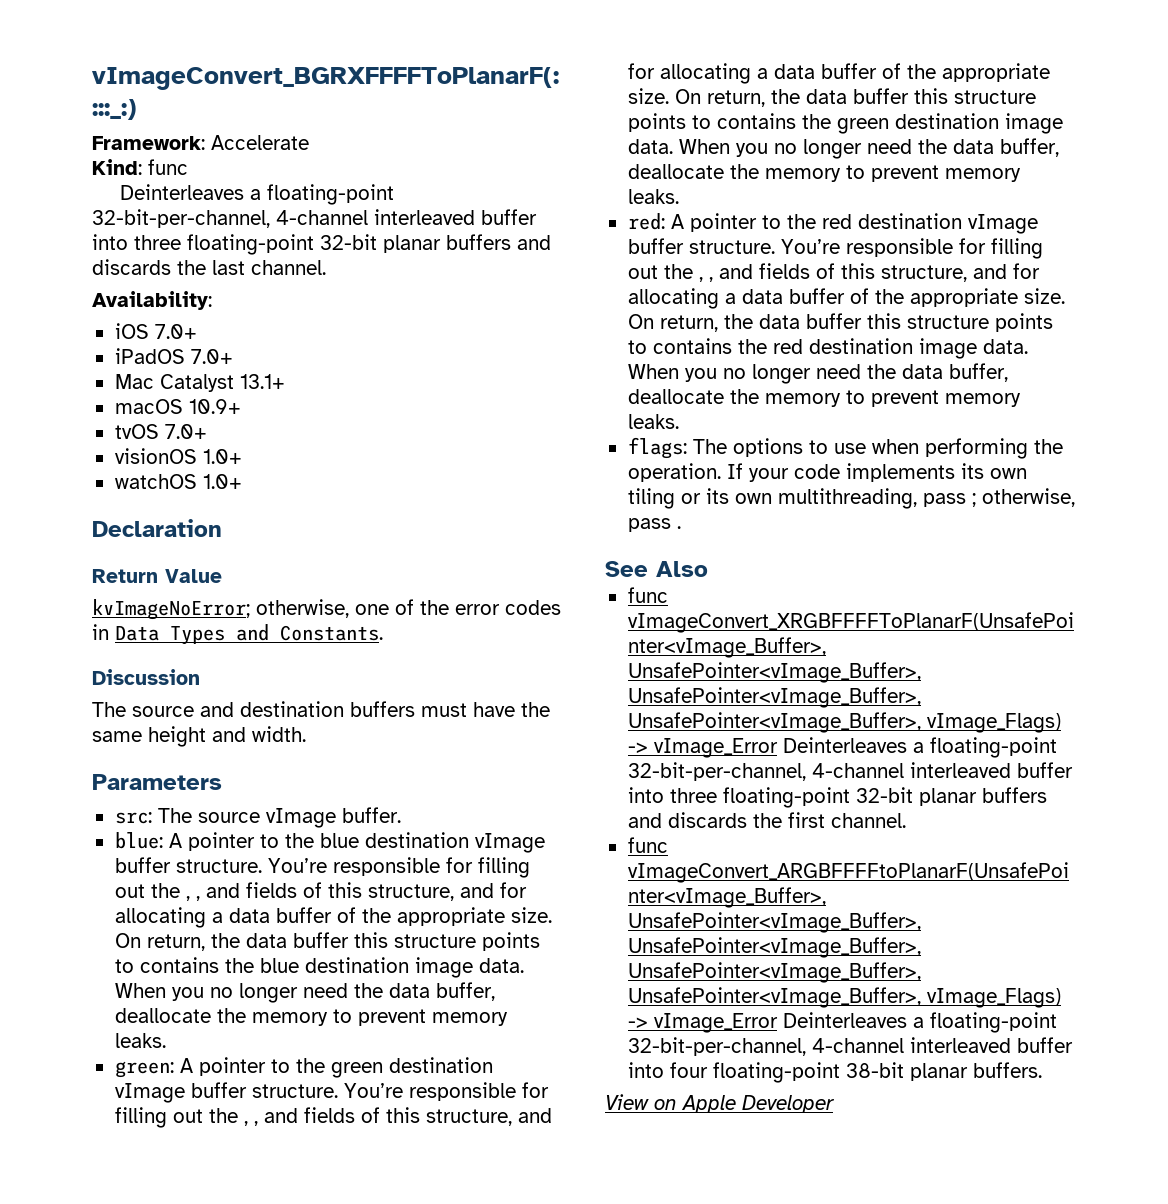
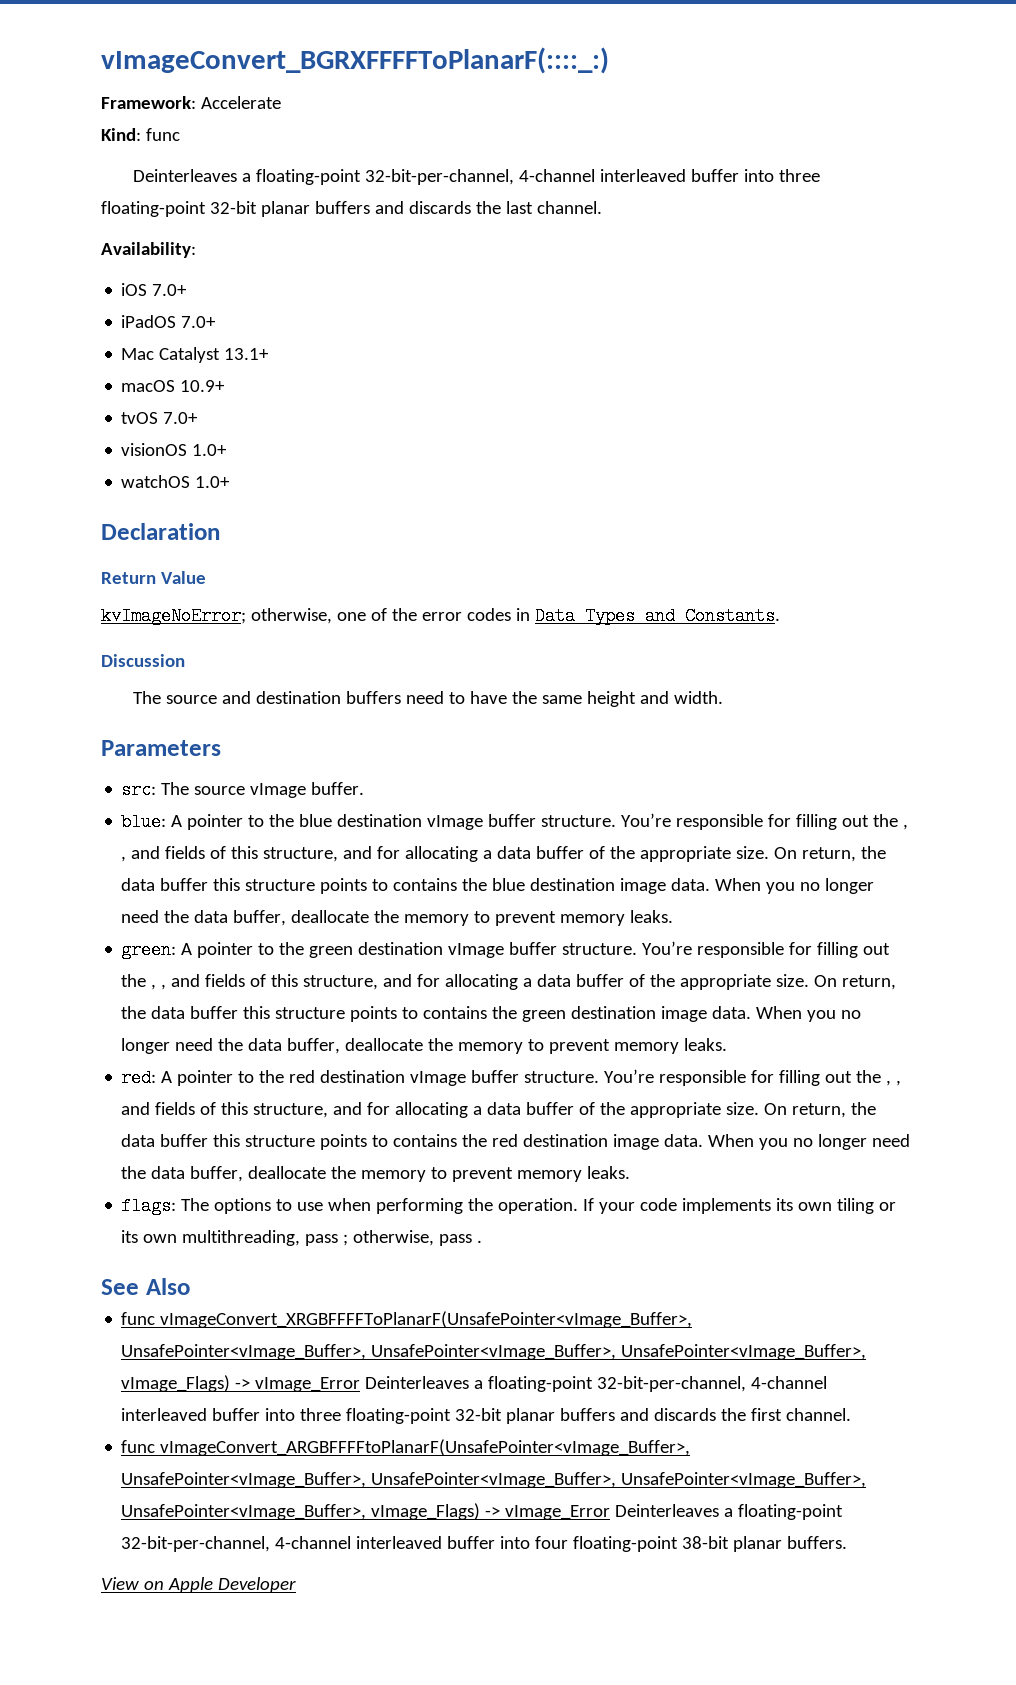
[421,703,467,717] must -> [406,691,466,704] need to

